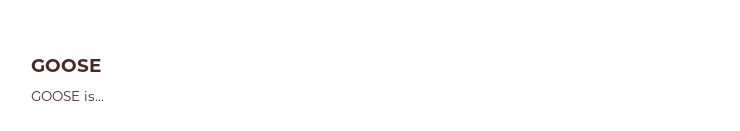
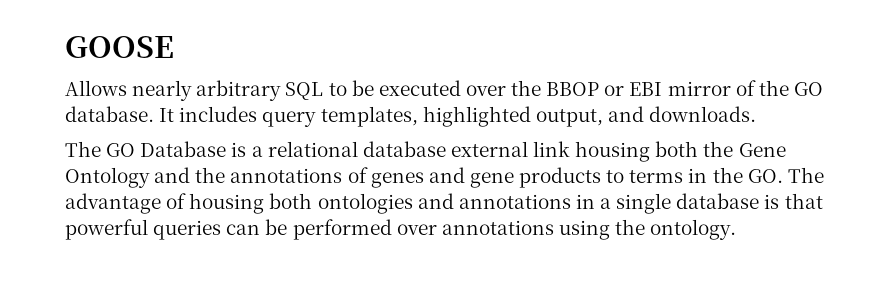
[31,91,104,101] GOOSE is... -> [65,80,823,101] [65,106,757,127] [65,141,786,162] [65,167,824,188] [65,193,823,214] [65,219,737,240] Allows nearly arbitrary SQL to be executed over the BBOP or EBI mirror of the GO database. It includes query templates, highlighted output, and downloads. // The GO Database is a relational database external link housing both the Gene Ontology and the annotations of genes and gene products to terms in the GO. The advantage of housing both ontologies and annotations in a single database is that powerful queries can be performed over annotations using the ontology.

